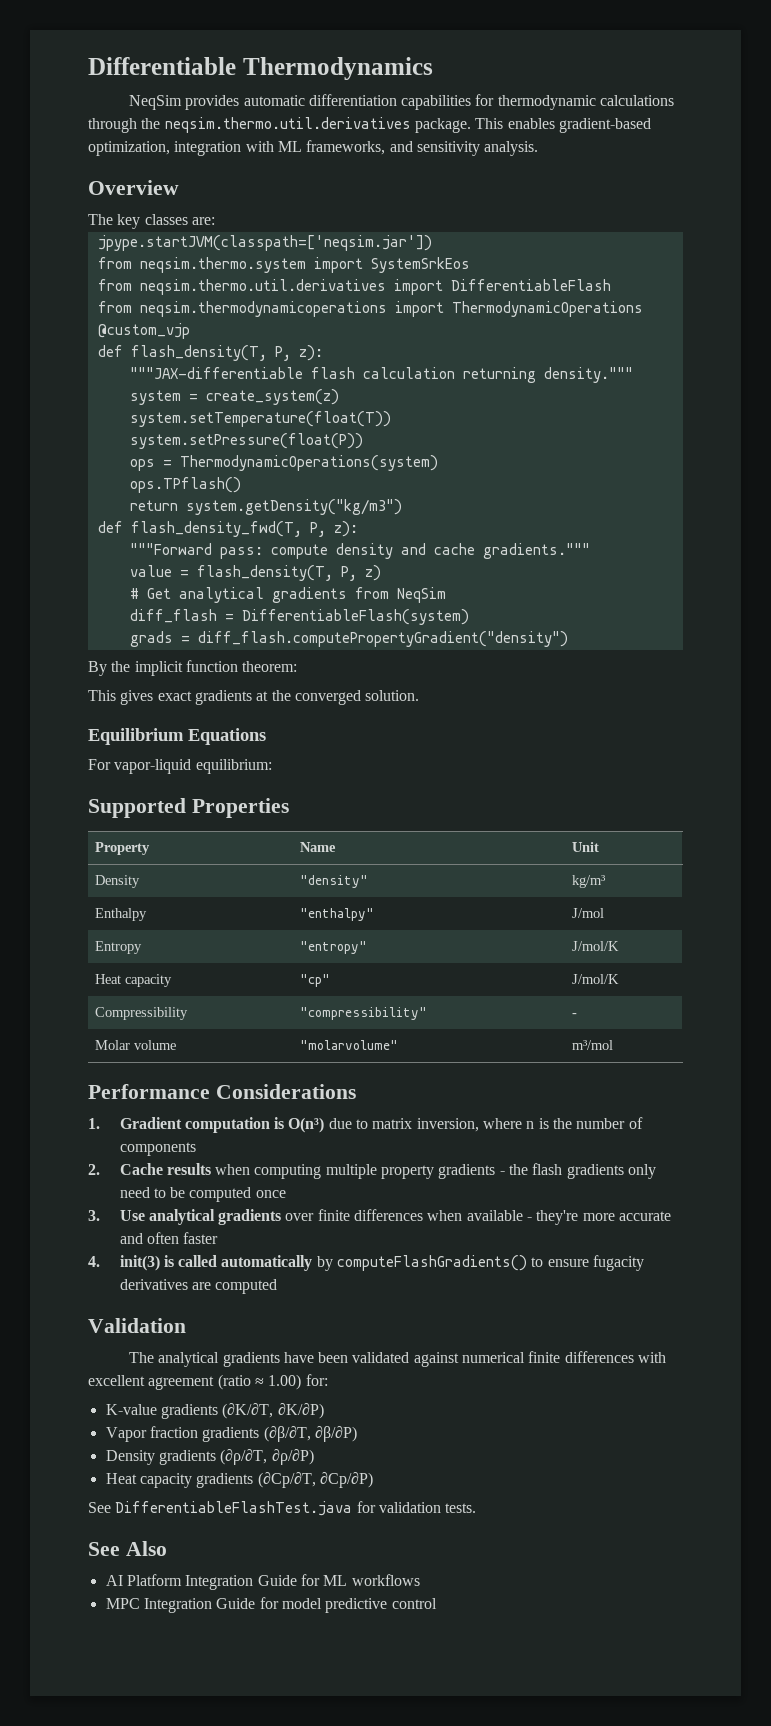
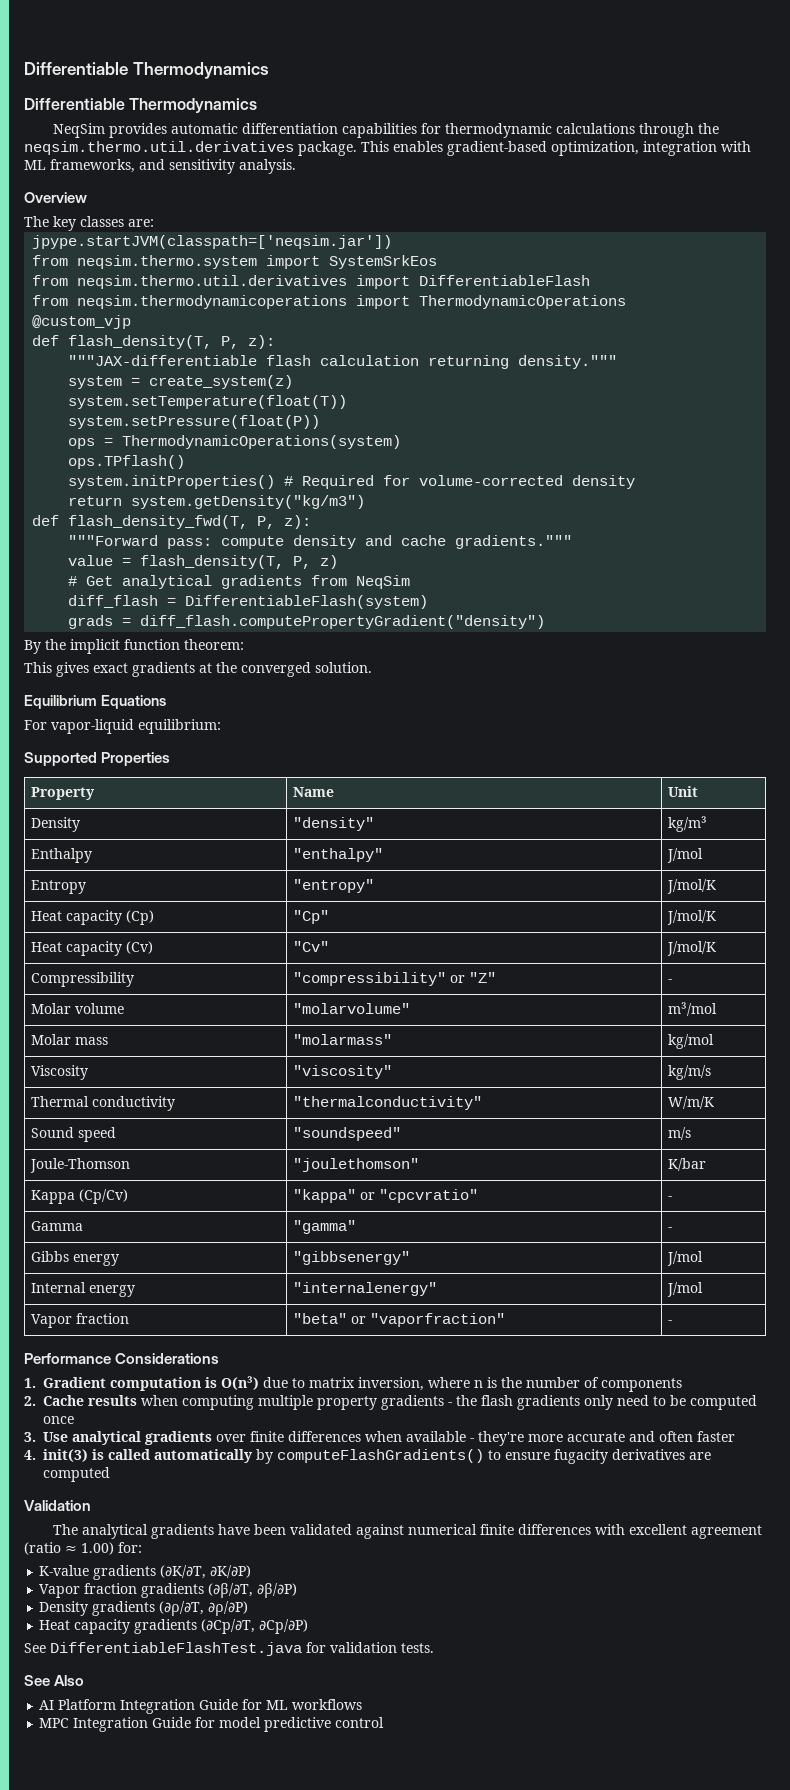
[88,57,433,80] Differentiable Thermodynamics -> [24,62,269,79] [24,98,258,113] Differentiable Thermodynamics // Differentiable Thermodynamics
(241, 485) none -> [68,475,636,489] // system.initProperties() # Required for volume-corrected density
[299,974,330,987] | "cp" -> [126,910,155,925] [293,910,330,924] [667,910,717,925] [31,941,154,956] [293,941,330,952] (Cp) | "Cp" | J/mol/K // Heat capacity (Cv) | "Cv"
(427, 1013) none -> [450,972,497,983] or "Z"
(613, 1045) none -> [31,1034,109,1045] [293,1034,393,1045] [668,1034,715,1049] [31,1065,89,1080] [293,1065,393,1079] [668,1065,712,1080] [31,1096,176,1111] [293,1096,483,1110] [668,1096,715,1109] [31,1127,117,1142] [293,1127,402,1141] [668,1127,692,1140] [30,1158,131,1173] [293,1158,420,1172] [668,1158,707,1171] [31,1189,129,1204] [293,1189,479,1203] [668,1196,673,1200] [31,1221,84,1231] [293,1220,357,1234] [668,1227,673,1231] [31,1251,120,1266] [293,1251,411,1265] [667,1251,704,1266] [31,1282,136,1297] [293,1282,438,1296] [667,1282,704,1297] [31,1313,130,1328] [293,1313,506,1327] [668,1320,673,1324] // Molar mass | "molarmass" | kg/mol // Viscosity | "viscosity" | kg/m/s // Thermal conductivity | "thermalconductivity" | W/m/K // Sound speed | "soundspeed" | m/s // Joule-Thomson | "joulethomson" | K/bar // Kappa (Cp/Cv) | "kappa" or "cpcvratio" | - // Gamma | "gamma" | - // Gibbs energy | "gibbsenergy" | J/mol // Internal energy | "internalenergy" | J/mol // Vapor fraction | "beta" or "vaporfraction" | -

